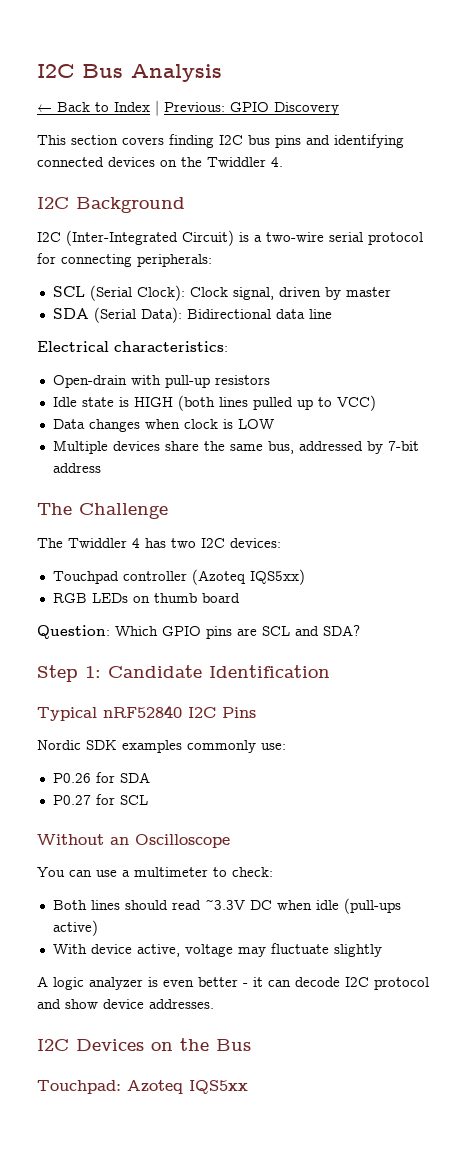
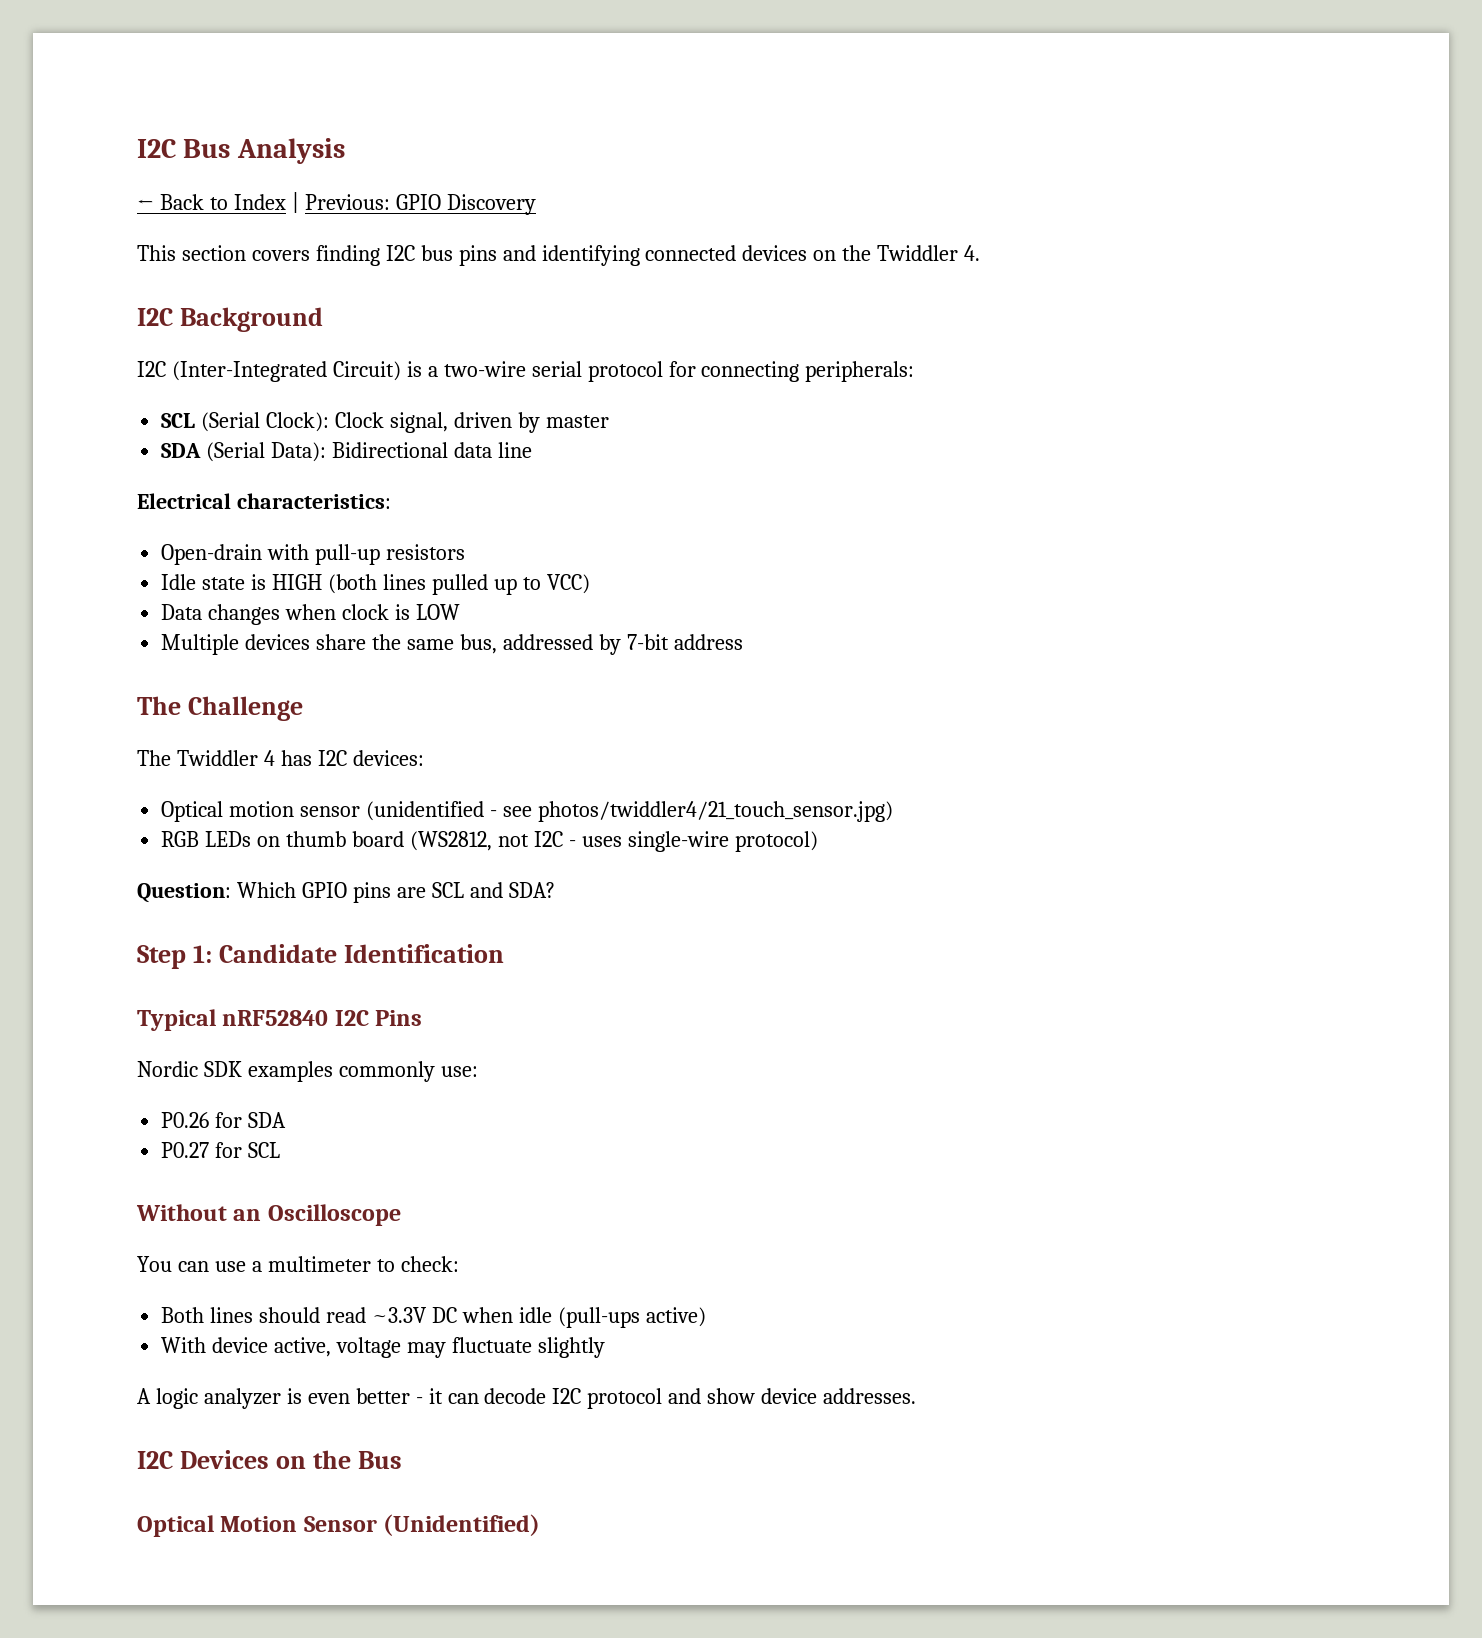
[171,538,196,548] two -> (312, 758) none
[52,569,305,585] Touchpad controller (Azoteq IQS5xx) -> [161,801,893,822] Optical motion sensor (unidentified - see photos/twiddler4/21_touch_sensor.jpg)
(240, 598) none -> [409,831,818,852] (WS2812, not I2C - uses single-wire protocol)
[37,1080,248,1094] Touchpad: Azoteq IQS5xx -> [137,1514,541,1537] Optical Motion Sensor (Unidentified)

